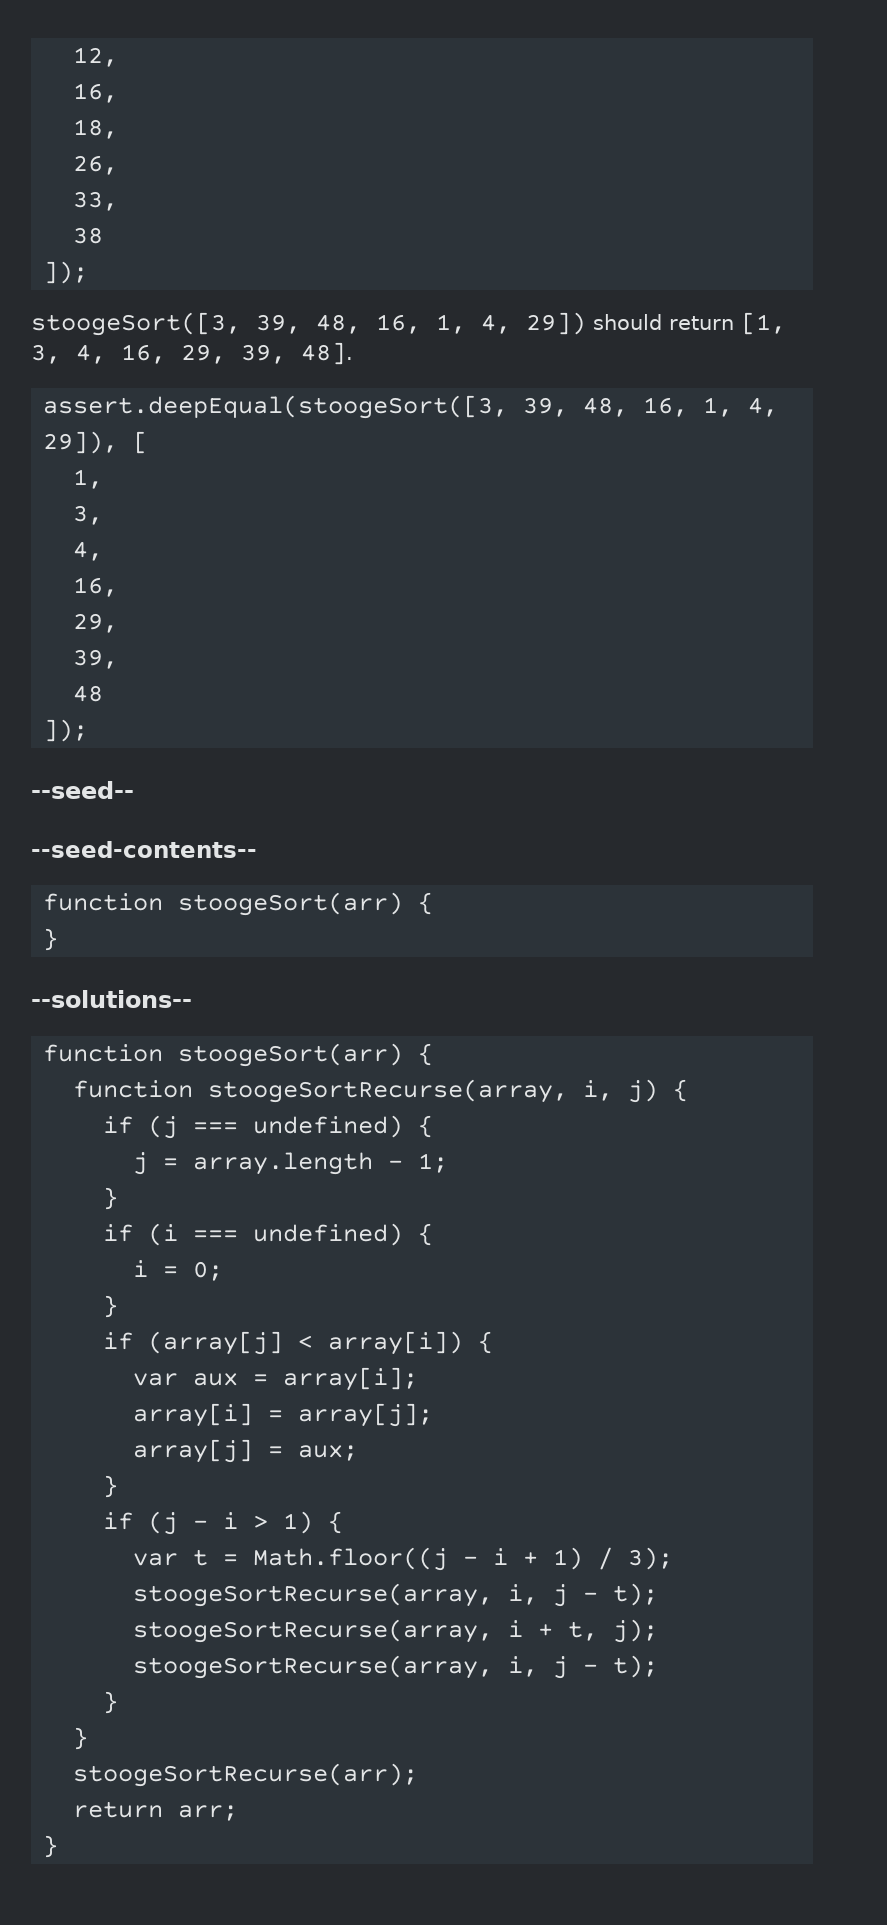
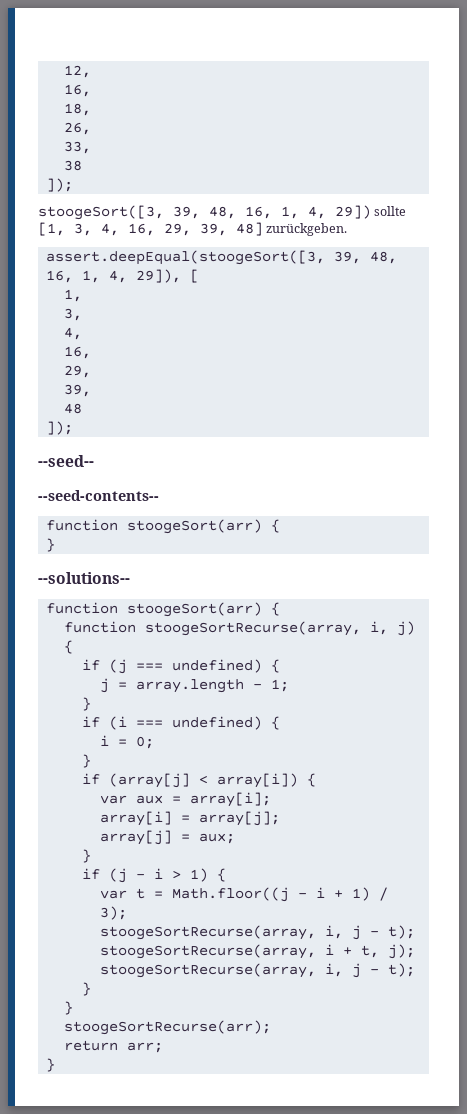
[593,314,734,330] should return -> [374,206,407,216] sollte
[301,342,353,365] 48]. -> [236,222,348,236] 48] zurückgeben.

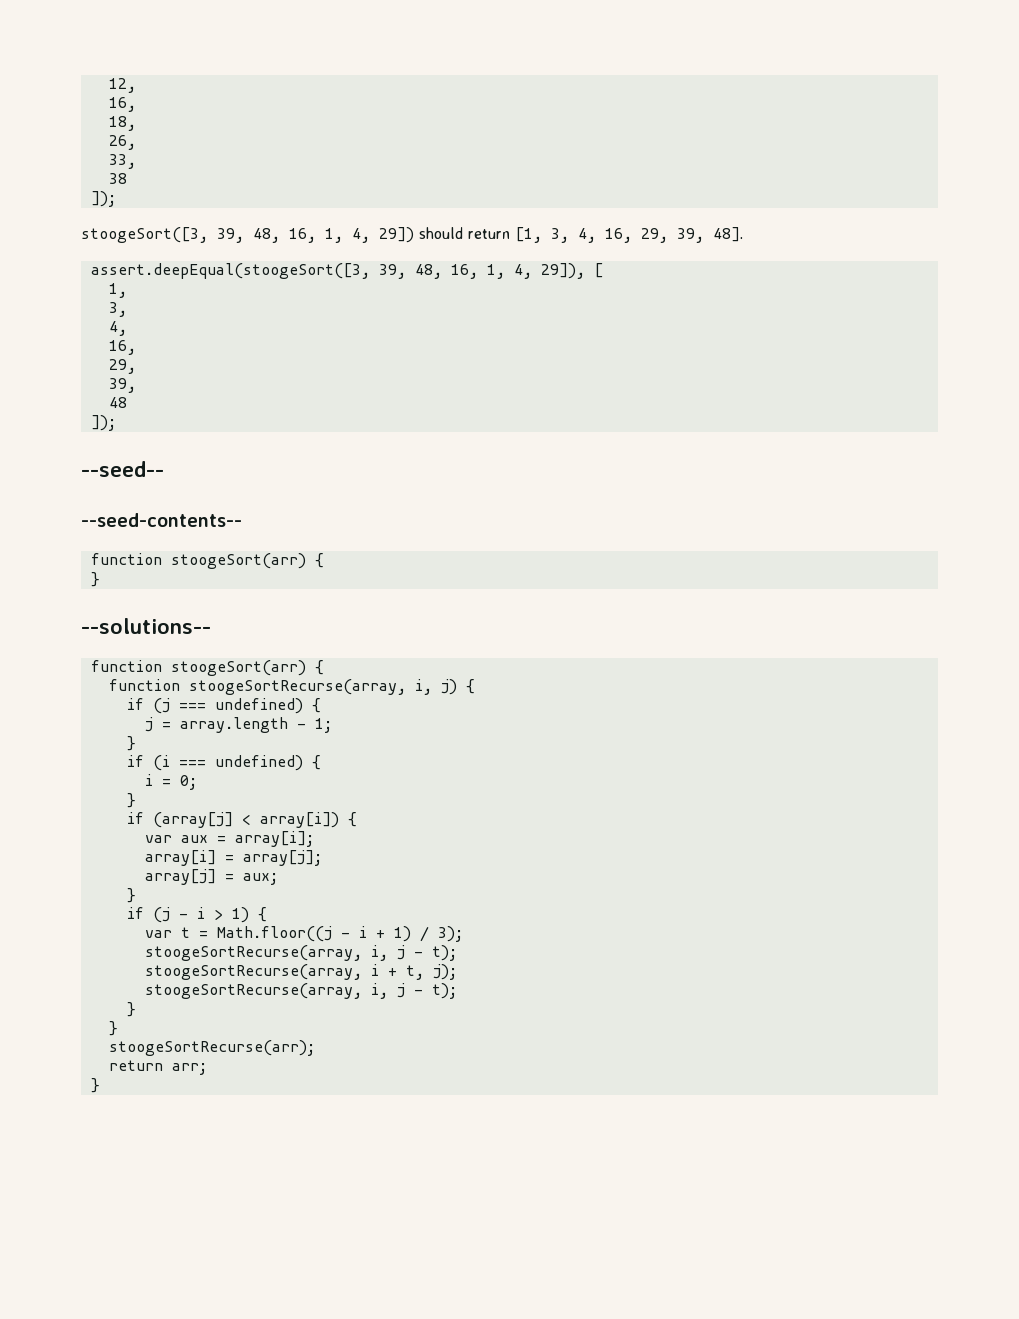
[374,206,407,216] sollte -> [419,227,510,239] should return
[236,222,348,236] 48] zurückgeben. -> [713,227,743,242] 48].

